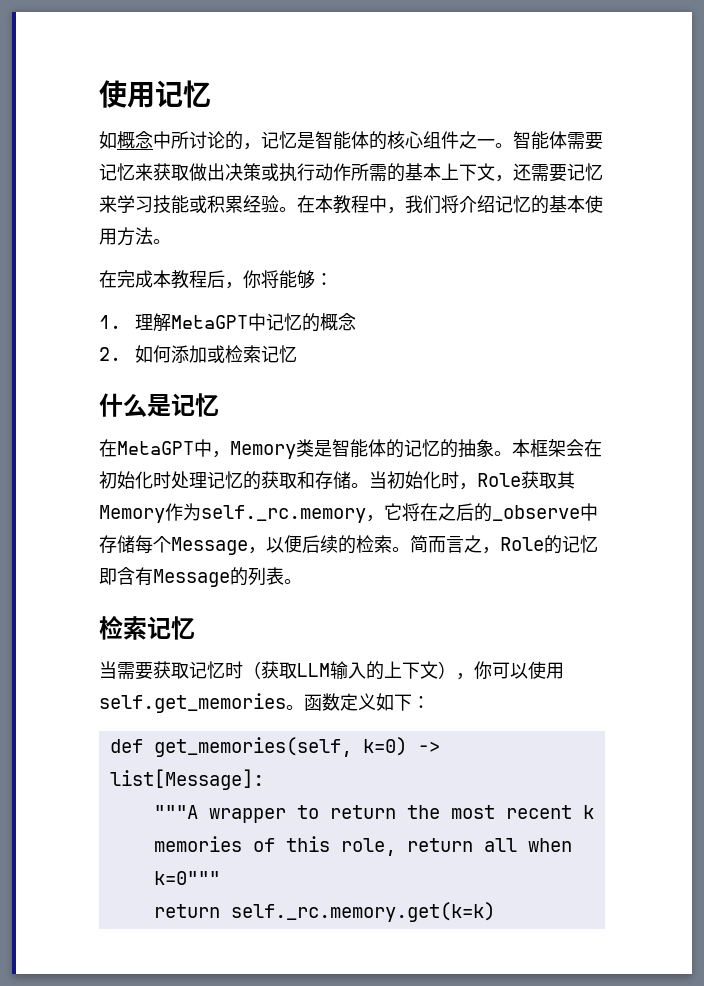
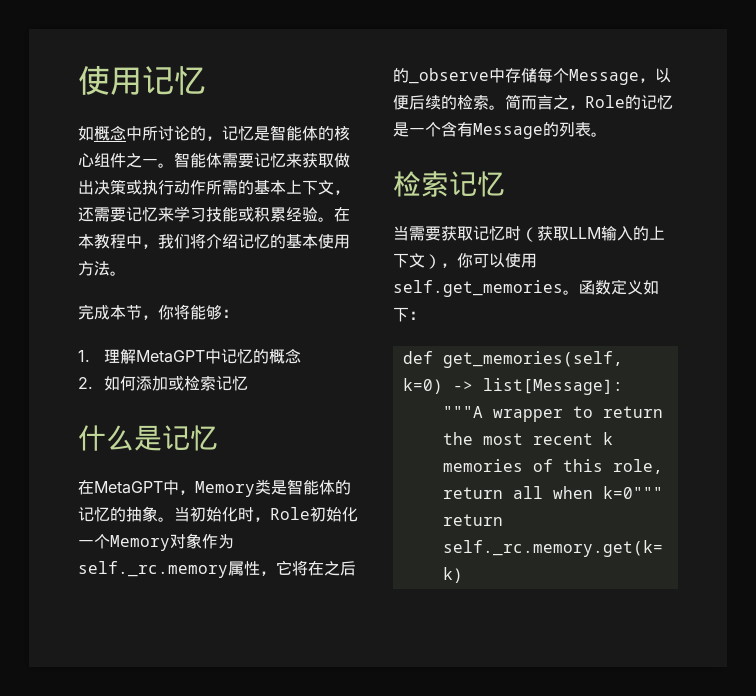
[99,270,225,289] 在完成本教程后 -> [78,304,142,320] 完成本节
[512,439,602,457] [99,471,575,490] [99,505,165,523] 本框架会在初始化时处理记忆的获取和存储。当初始化时，Role获取其Memory -> [174,507,358,522] [78,533,202,551] 当初始化时，Role初始化一个Memory对象
(366, 514) none -> [228,561,260,576] 属性
[99,568,117,585] 即 -> [393,122,441,137] 是一个

